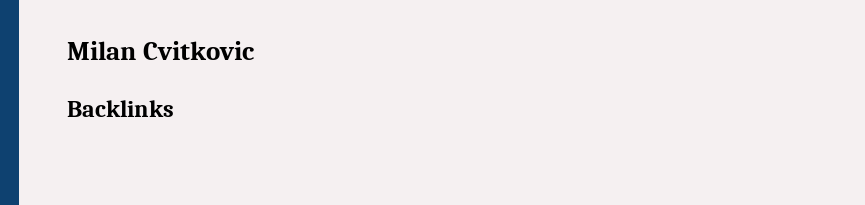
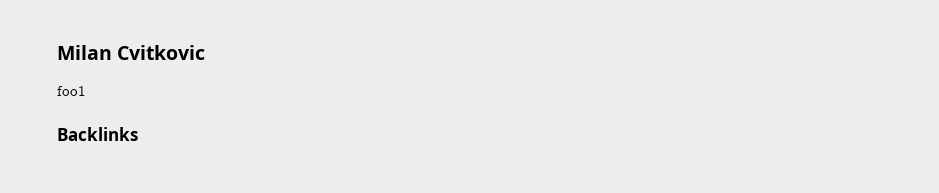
(256, 50) none -> [57,86,86,96] // foo1

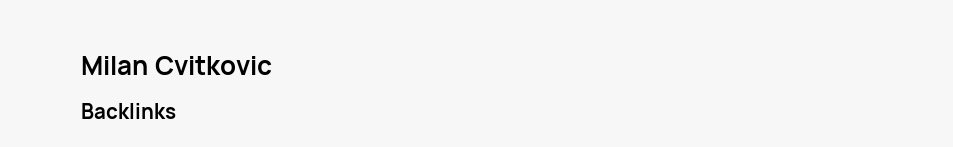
[57,86,86,96] // foo1 -> (273, 65) none

